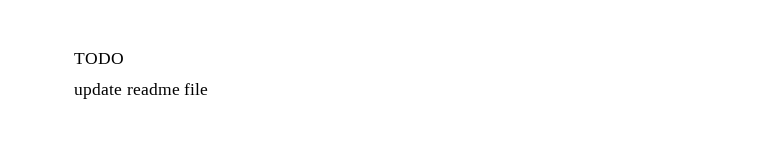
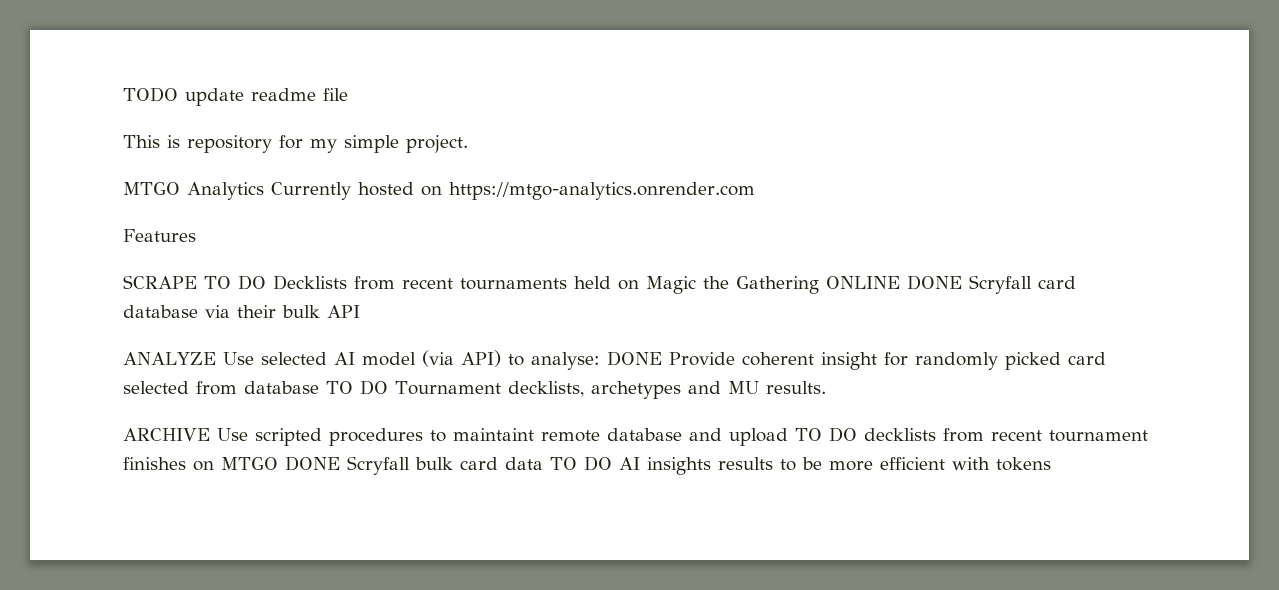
(124, 58) // -> (178, 94) none
(209, 89) none -> [123,135,468,153] [123,182,755,200] [123,229,196,242] [123,275,1076,294] [123,305,360,318] [123,350,1106,370] [123,380,826,399] [123,427,1148,446] [123,456,1051,475] // This is repository for my simple project. // MTGO Analytics Currently hosted on https://mtgo-analytics.onrender.com // Features // SCRAPE TO DO Decklists from recent tournaments held on Magic the Gathering ONLINE DONE Scryfall card database via their bulk API // ANALYZE Use selected AI model (via API) to analyse: DONE Provide coherent insight for randomly picked card selected from database TO DO Tournament decklists, archetypes and MU results. // ARCHIVE Use scripted procedures to maintaint remote database and upload TO DO decklists from recent tournament finishes on MTGO DONE Scryfall bulk card data TO DO AI insights results to be more efficient with tokens

